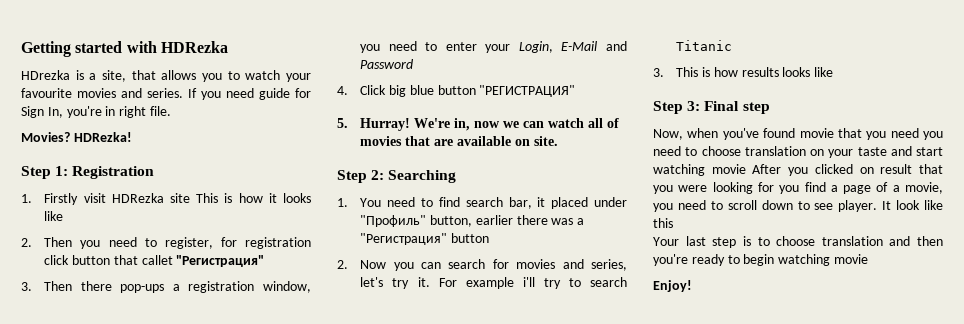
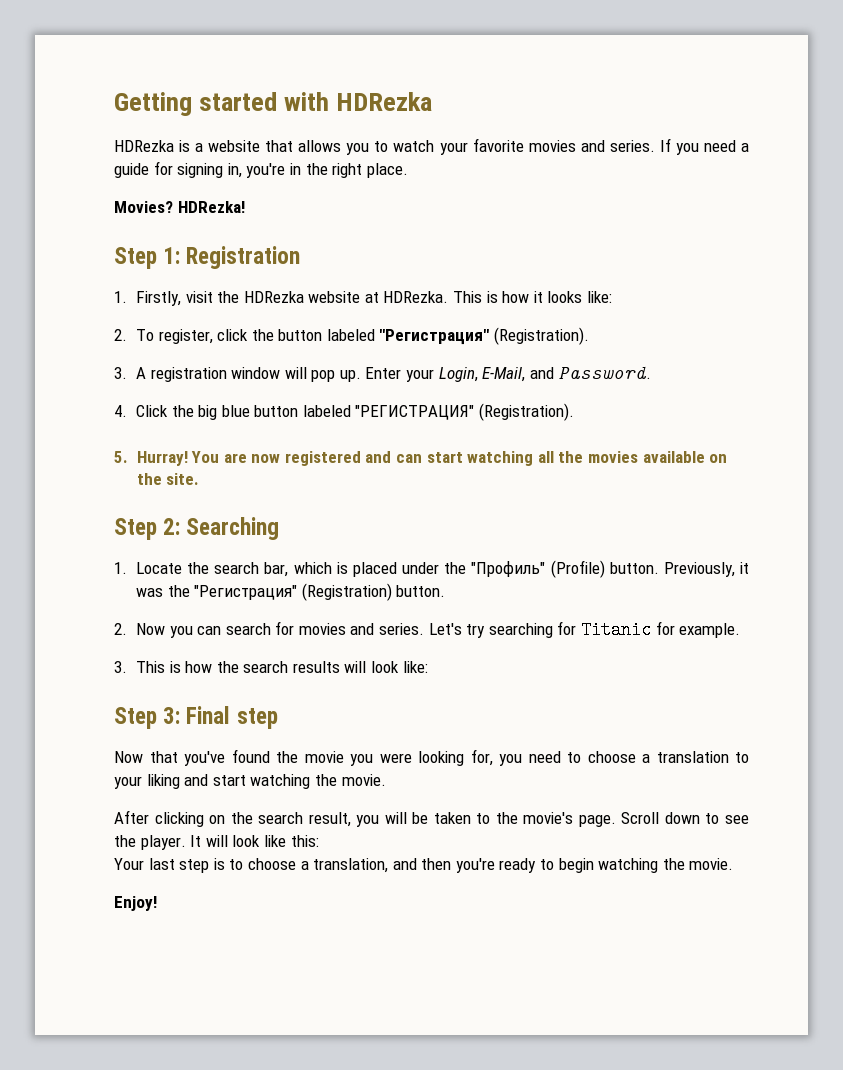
[21,70,70,80] HDrezka -> [114,140,174,152] HDRezka
[102,70,127,82] site, -> [208,140,261,152] website
[21,88,72,98] favourite -> [472,138,524,152] favorite
(254, 93) none -> [740,143,749,152] a
[21,106,171,118] Sign In, you're in right file. -> [177,163,408,178] signing in, you're in the right place.
[44,193,190,205] Firstly visit HDRezka site -> [135,291,449,306] Firstly, visit the HDRezka website at HDRezka.
[44,211,64,221] [21,237,311,249] [44,255,265,267] [21,281,311,293] [360,41,627,53] [360,59,414,69] like // 2. Then you need to register, for registration click button that callet "Регистрация" // 3. Then there pop-ups a registration window, you need to enter your Login, E-Mail and Password -> [587,291,613,303] [114,327,590,345] [114,366,652,382] like: // 2. To register, click the button labeled "Регистрация" (Registration). // 3. A registration window will pop up. Enter your Login, E-Mail, and Password.
(387, 90) none -> [171,405,194,417] the
(476, 90) none -> [302,405,351,417] labeled
(576, 91) none -> [479,403,575,421] (Registration).
[414,118,620,131] [360,136,454,146] We're in, now we can watch all of movies that are -> [191,451,638,466] You are now registered and can start watching all the movies
(531, 142) none -> [136,473,162,485] the
[360,197,627,209] [360,215,585,227] [360,233,490,245] You need to find search bar, it placed under "Профиль" button, earlier there was a "Регистрация" button -> [135,560,749,578] [135,583,446,601] Locate the search bar, which is placed under the "Профиль" (Profile) button. Previously, it was the "Регистрация" (Registration) button.
[591,259,627,271] [360,277,627,289] series, let's try it. For example i'll try to search -> [379,621,577,638] series. Let's try searching for
(733, 45) none -> [655,621,741,638] for example.
[741,67,834,77] [653,101,770,114] [653,128,943,140] [653,146,943,158] [653,164,943,176] [653,182,943,194] [653,200,757,212] results looks like // Step 3: Final step // Now, when you've found movie that you need you need to choose translation on your taste and start watching movie After you clicked on result that you were looking for you find a page of a movie, you need to scroll -> [216,661,428,673] [114,706,278,729] [114,749,749,766] [114,774,386,789] [114,810,660,827] the search results will look like: // Step 3: Final step // Now that you've found the movie you were looking for, you need to choose a translation to your liking and start watching the movie. // After clicking on the search result, you will be taken to the movie's page. Scroll
(834, 206) none -> [114,835,136,847] the
(892, 205) none -> [205,835,228,847] will
[653,218,673,228] this -> [290,835,319,847] this:
[821,236,883,246] translation -> [300,858,389,873] a translation,
[833,254,868,264] movie -> [662,858,734,870] the movie.

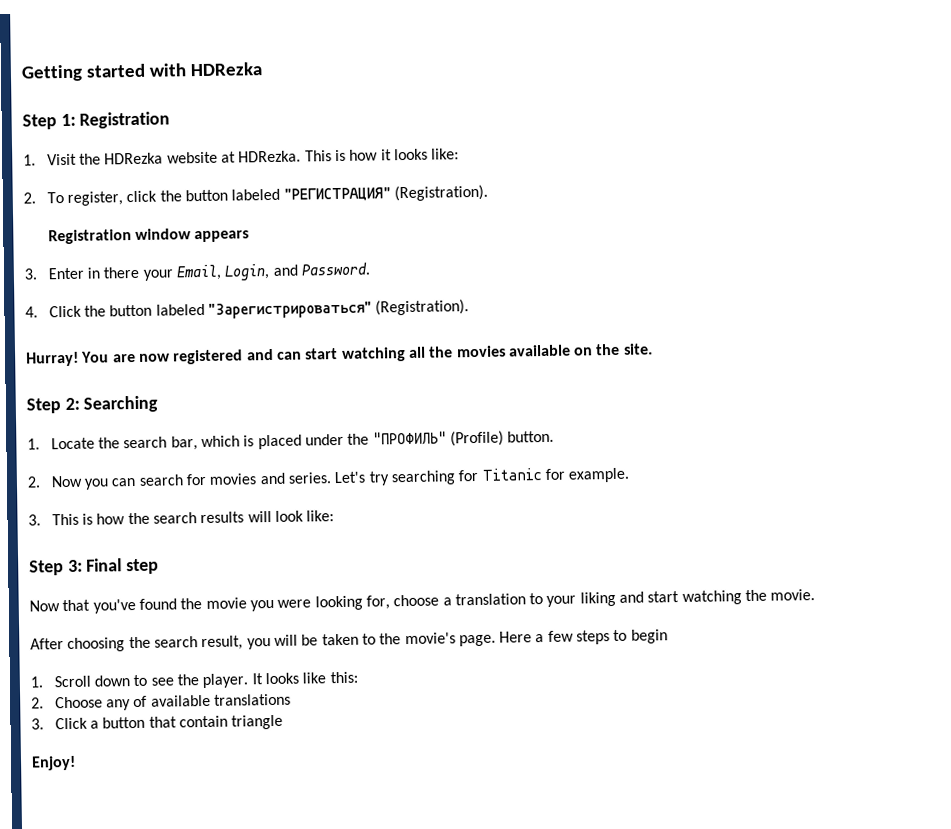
[114,138,749,155] [114,161,408,178] [114,201,245,213] // HDRezka is a website that allows you to watch your favorite movies and series. If you need a guide for signing in, you're in the right place. // Movies? HDRezka! -> (263, 69) none
[135,291,213,306] Firstly, visit -> [46,153,77,166] Visit
[379,327,590,345] [114,367,526,382] "Регистрация" (Registration). // 3. A registration window will pop up. Enter your Login, E-Mail, -> [283,184,488,202] [47,228,250,245] [24,263,271,281] "РЕГИСТРАЦИЯ" (Registration). // Registration window appears // 3. Enter in there your Email, Login,
[198,403,575,421] [114,451,128,463] big blue button labeled "РЕГИСТРАЦИЯ" (Registration). // 5. -> [109,299,470,319] button labeled "Зарегистрироваться" (Registration). //
[471,561,546,577] "Профиль" -> [372,431,447,446] "ПРОФИЛЬ"
[663,562,749,577] [135,583,446,601] Previously, it was the "Регистрация" (Registration) button. -> (555, 436) none
[499,751,581,766] you need to -> (390, 602) none
[154,812,226,827] clicking on -> [67,637,126,653] choosing
(616, 821) none -> [499,629,668,645] [30,676,43,688] Here a few steps to begin // 1.
[205,835,261,847] will look -> [264,672,299,685] looks
[114,858,734,873] Your last step is to choose a translation, and then you're ready to begin watching the movie. -> [31,693,292,711] [31,714,284,730] 2. Choose any of available translations // 3. Click a button that contain triangle

